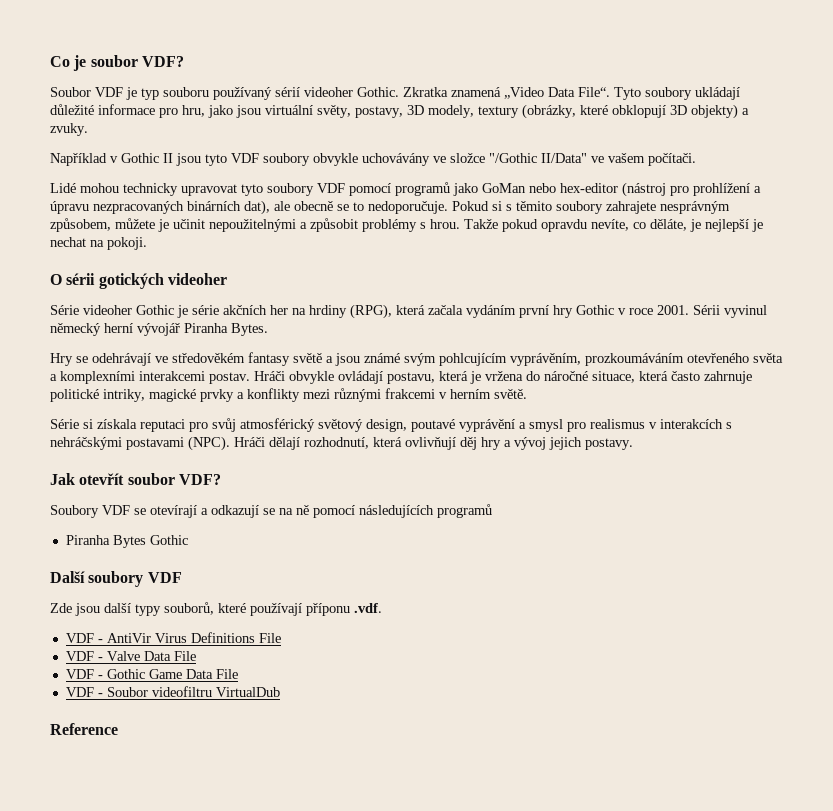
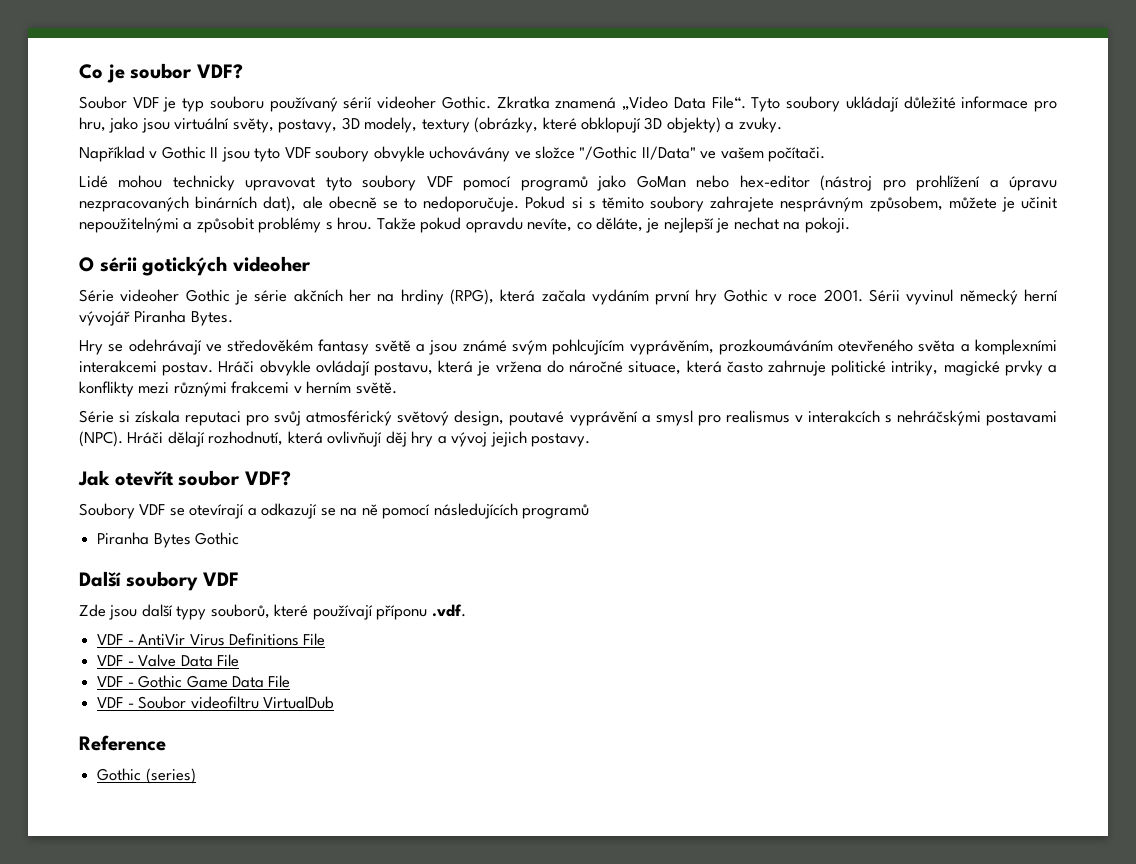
(118, 729) none -> [97,768,196,784] // Gothic (series)

